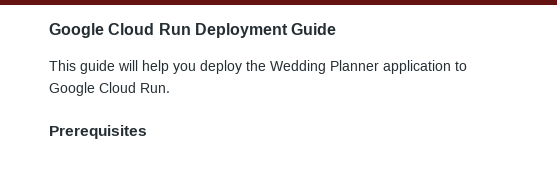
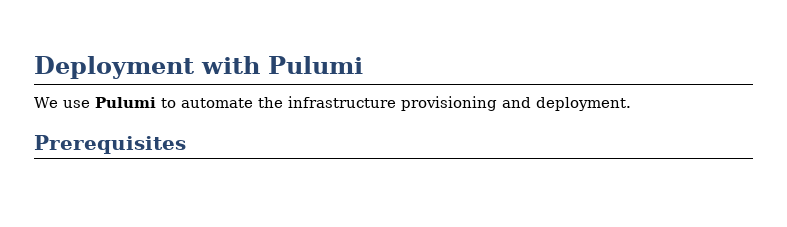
[49,23,337,38] [49,60,467,74] [49,82,170,96] Google Cloud Run Deployment Guide // This guide will help you deploy the Wedding Planner application to Google Cloud Run. -> [34,56,363,79] [34,96,631,111] Deployment with Pulumi // We use Pulumi to automate the infrastructure provisioning and deployment.

